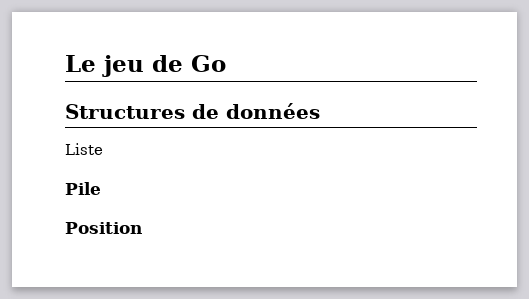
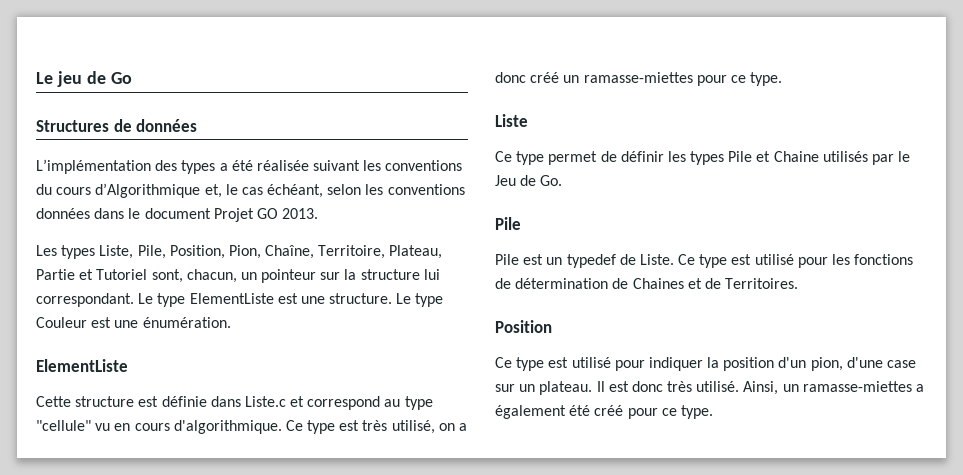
[65,143,103,155] [65,182,101,195] [65,222,142,234] Liste // Pile // Position -> [36,159,463,174] [36,183,465,198] [36,208,319,222] [36,245,443,259] [36,269,440,283] [36,293,444,307] [36,317,231,328] [36,359,128,372] [36,396,433,410] [36,420,468,434] [495,72,783,86] [495,114,528,127] [495,151,911,165] [495,175,563,186] [495,217,521,230] [495,254,914,268] [495,278,799,289] [495,320,552,333] [495,357,917,371] [495,381,925,395] [495,405,713,419] L’implémentation des types a été réalisée suivant les conventions du cours d’Algorithmique et, le cas échéant, selon les conventions données dans le document Projet GO 2013. // Les types Liste, Pile, Position, Pion, Chaîne, Territoire, Plateau, Partie et Tutoriel sont, chacun, un pointeur sur la structure lui correspondant. Le type ElementListe est une structure. Le type Couleur est une énumération. // ElementListe // Cette structure est définie dans Liste.c et correspond au type "cellule" vu en cours d'algorithmique. Ce type est très utilisé, on a donc créé un ramasse-miettes pour ce type. // Liste // Ce type permet de définir les types Pile et Chaine utilisés par le Jeu de Go. // Pile // Pile est un typedef de Liste. Ce type est utilisé pour les fonctions de détermination de Chaines et de Territoires. // Position // Ce type est utilisé pour indiquer la position d'un pion, d'une case sur un plateau. Il est donc très utilisé. Ainsi, un ramasse-miettes a également été créé pour ce type.

